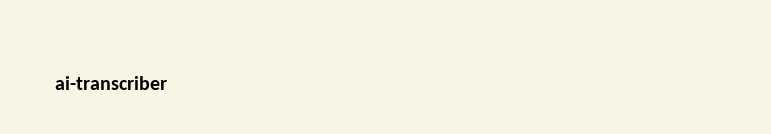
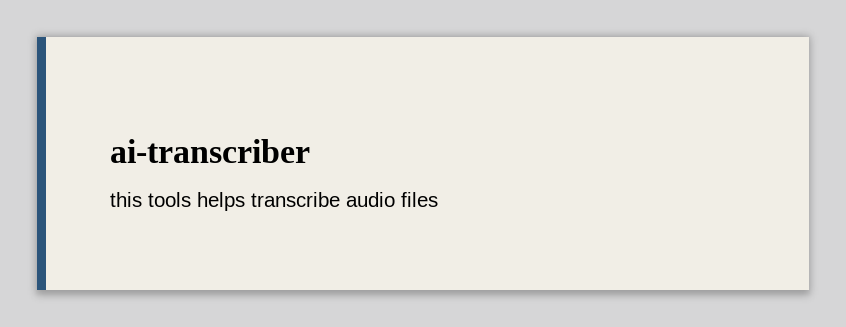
(167, 83) none -> [110,192,438,211] // this tools helps transcribe audio files

